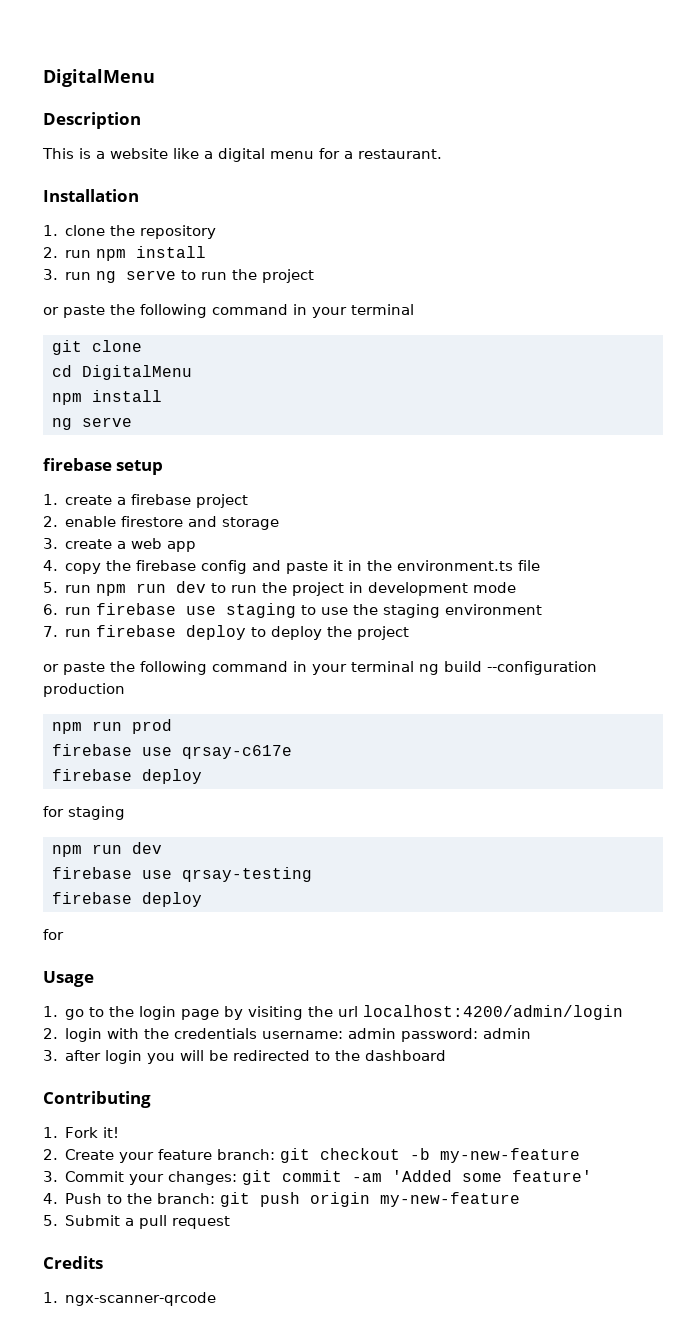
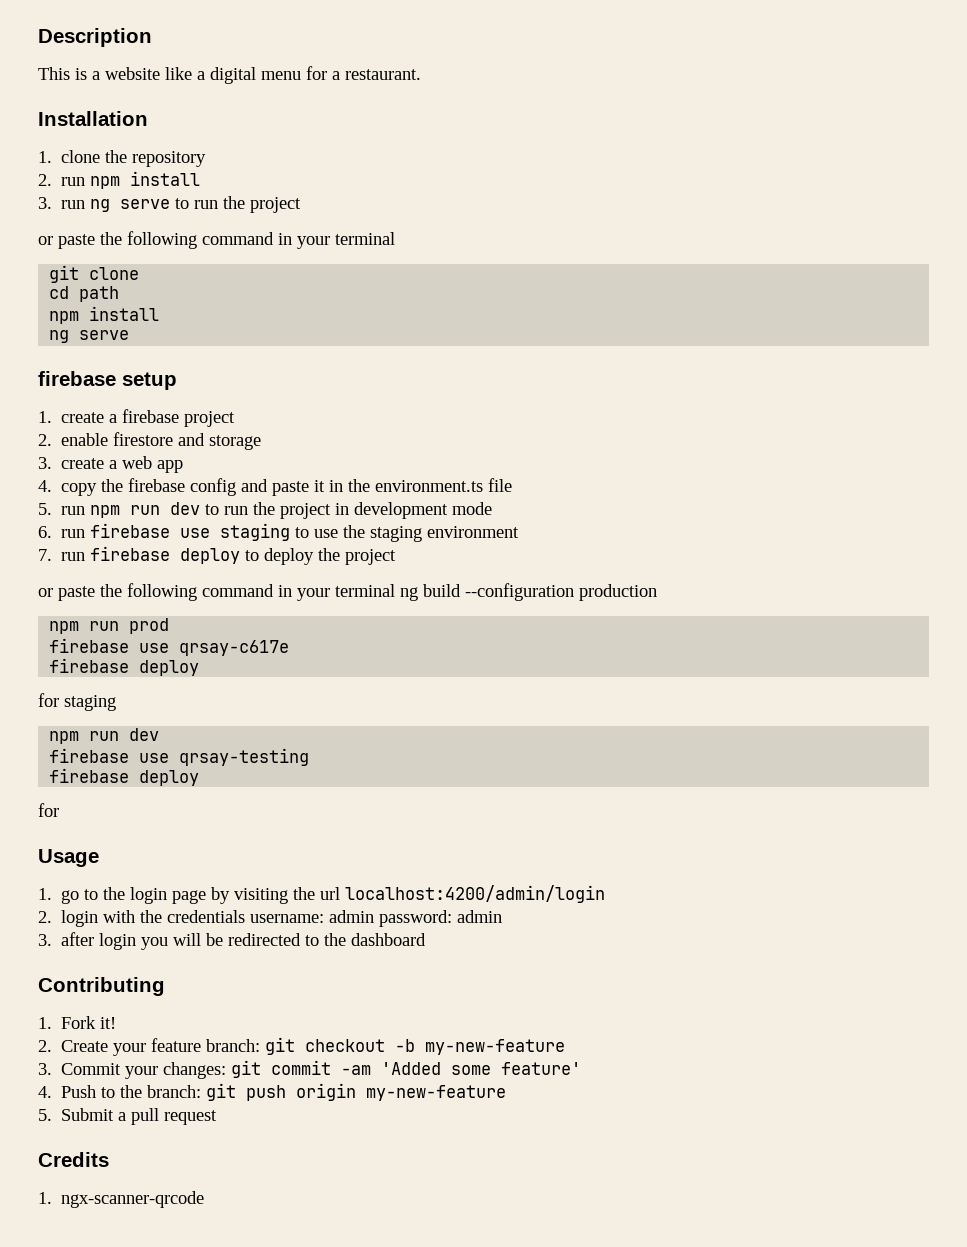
[43,69,155,87] DigitalMenu // -> (38, 37) none
[81,365,192,380] DigitalMenu -> [79,286,120,302] path

